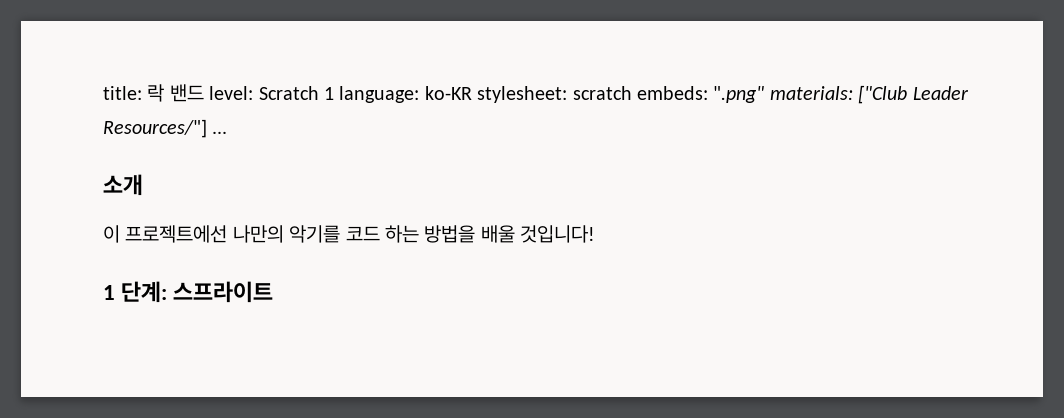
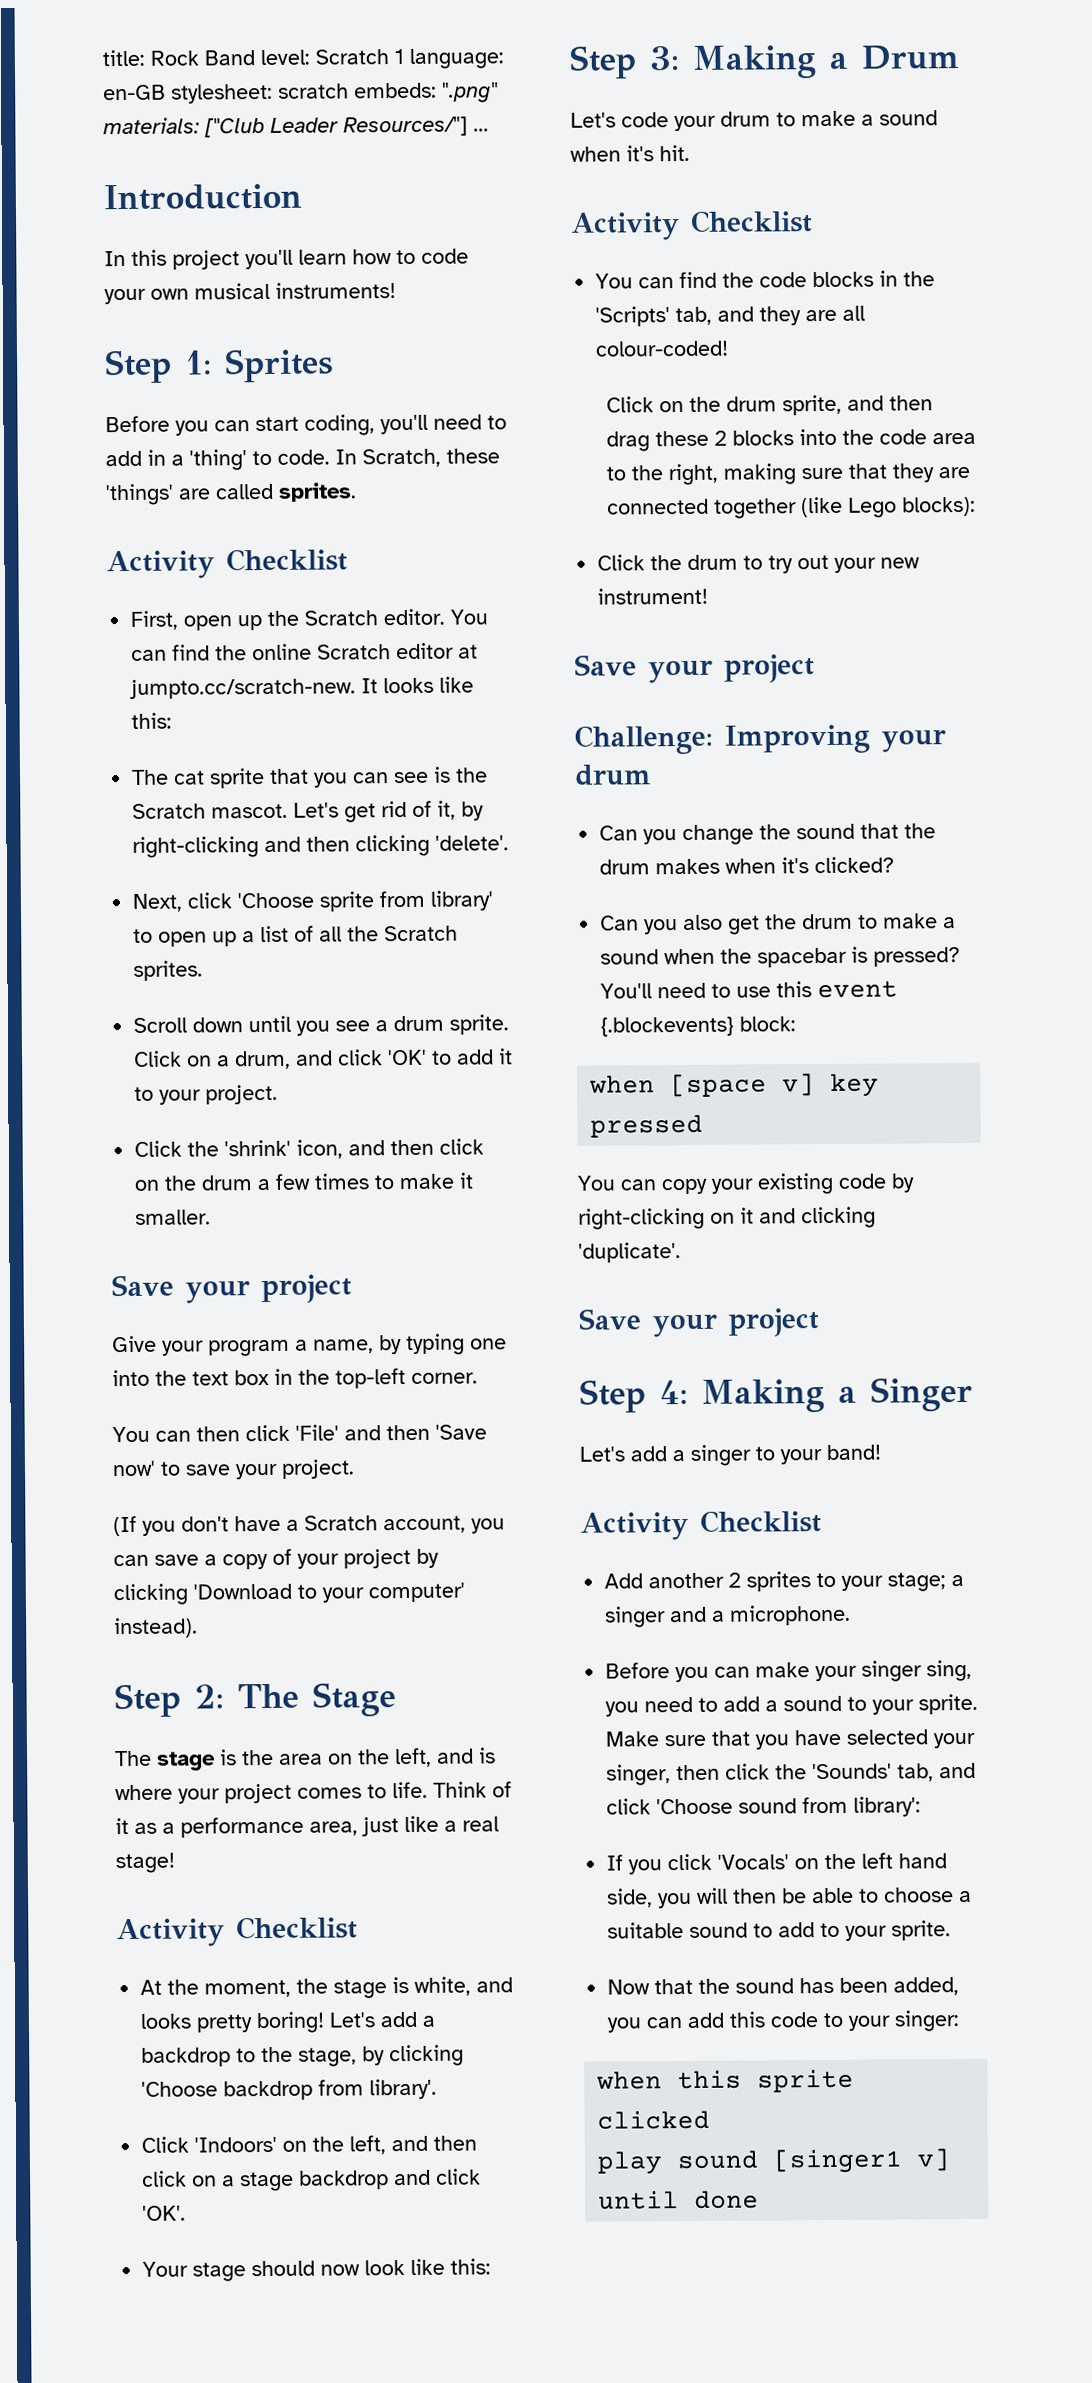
[147,84,204,102] 락 밴드 -> [150,50,255,66] Rock Band
[424,86,472,100] ko-KR -> [103,84,166,101] en-GB
[103,174,143,196] [103,225,596,243] [103,281,274,303] 소개 // 이 프로젝트에선 나만의 악기를 코드 하는 방법을 배울 것입니다! // 1 단계: 스프라이트 -> [103,183,302,211] [104,248,469,270] [104,282,396,305] [104,348,334,385] [105,414,507,436] [105,448,500,471] [105,482,357,506] [106,548,348,580] [130,608,489,631] [131,642,479,661] [129,676,475,699] [131,712,173,729] [131,766,489,789] [132,800,485,823] [132,834,510,858] [132,890,494,912] [133,925,459,947] [133,960,204,981] [133,1014,510,1036] [133,1048,514,1070] [134,1084,279,1105] [134,1138,485,1159] [134,1172,474,1191] [135,1209,212,1225] [111,1274,352,1304] [112,1333,507,1357] [112,1368,478,1389] [112,1424,487,1443] [112,1459,355,1480] [113,1515,505,1537] [113,1548,439,1570] [113,1582,465,1606] [114,1617,198,1639] [114,1682,396,1719] [114,1747,496,1771] [115,1781,512,1804] [115,1815,499,1838] [115,1852,175,1874] [116,1916,358,1948] [140,1976,514,1999] [140,2011,436,2034] [141,2044,465,2067] [141,2078,438,2101] [141,2135,478,2155] [141,2168,482,2192] [142,2205,187,2221] [142,2258,492,2282] [569,45,959,80] [570,110,938,132] [570,144,690,162] [570,210,813,241] [595,270,936,289] [595,305,866,327] [595,340,730,357] [605,394,933,416] [605,428,976,452] [605,463,970,486] [606,496,976,519] [597,554,921,574] [597,587,709,605] [574,654,815,684] [574,724,946,755] [574,764,652,786] [599,823,937,846] [599,856,895,875] [600,913,957,935] [600,946,961,968] [600,980,899,999] [600,1016,797,1037] [589,1073,880,1098] [590,1114,704,1138] [577,1172,915,1195] [578,1206,876,1230] [578,1242,681,1263] [578,1308,820,1338] [579,1376,973,1414] [579,1444,881,1466] [580,1510,822,1541] [604,1571,965,1592] [604,1604,852,1628] [605,1659,973,1683] [605,1693,979,1717] [605,1729,976,1750] [606,1762,977,1786] [606,1796,922,1817] [606,1852,948,1875] [606,1887,973,1909] [607,1920,952,1941] [607,1977,960,1996] [607,2010,961,2033] [596,2068,855,2093] [597,2109,711,2130] [597,2148,952,2175] [598,2190,760,2210] Introduction // In this project you'll learn how to code your own musical instruments! // Step 1: Sprites // Before you can start coding, you'll need to add in a 'thing' to code. In Scratch, these 'things' are called sprites. // Activity Checklist // First, open up the Scratch editor. You can find the online Scratch editor at jumpto.cc/scratch-new. It looks like this: // The cat sprite that you can see is the Scratch mascot. Let's get rid of it, by right-clicking and then clicking 'delete'. // Next, click 'Choose sprite from library' to open up a list of all the Scratch sprites. // Scroll down until you see a drum sprite. Click on a drum, and click 'OK' to add it to your project. // Click the 'shrink' icon, and then click on the drum a few times to make it smaller. // Save your project // Give your program a name, by typing one into the text box in the top-left corner. // You can then click 'File' and then 'Save now' to save your project. // (If you don't have a Scratch account, you can save a copy of your project by clicking 'Download to your computer' instead). // Step 2: The Stage // The stage is the area on the left, and is where your project comes to life. Think of it as a performance area, just like a real stage! // Activity Checklist // At the moment, the stage is white, and looks pretty boring! Let's add a backdrop to the stage, by clicking 'Choose backdrop from library'. // Click 'Indoors' on the left, and then click on a stage backdrop and click 'OK'. // Your stage should now look like this: // Step 3: Making a Drum // Let's code your drum to make a sound when it's hit. // Activity Checklist // You can find the code blocks in the 'Scripts' tab, and they are all colour-coded! // Click on the drum sprite, and then drag these 2 blocks into the code area to the right, making sure that they are connected together (like Lego blocks): // Click the drum to try out your new instrument! // Save your project // Challenge: Improving your drum // Can you change the sound that the drum makes when it's clicked? // Can you also get the drum to make a sound when the spacebar is pressed? You'll need to use this event {.blockevents} block: // when [space v] key pressed // You can copy your existing code by right-clicking on it and clicking 'duplicate'. // Save your project // Step 4: Making a Singer // Let's add a singer to your band! // Activity Checklist // Add another 2 sprites to your stage; a singer and a microphone. // Before you can make your singer sing, you need to add a sound to your sprite. Make sure that you have selected your singer, then click the 'Sounds' tab, and click 'Choose sound from library': // If you click 'Vocals' on the left hand side, you will then be able to choose a suitable sound to add to your sprite. // Now that the sound has been added, you can add this code to your singer: // when this sprite clicked // play sound [singer1 v] until done

